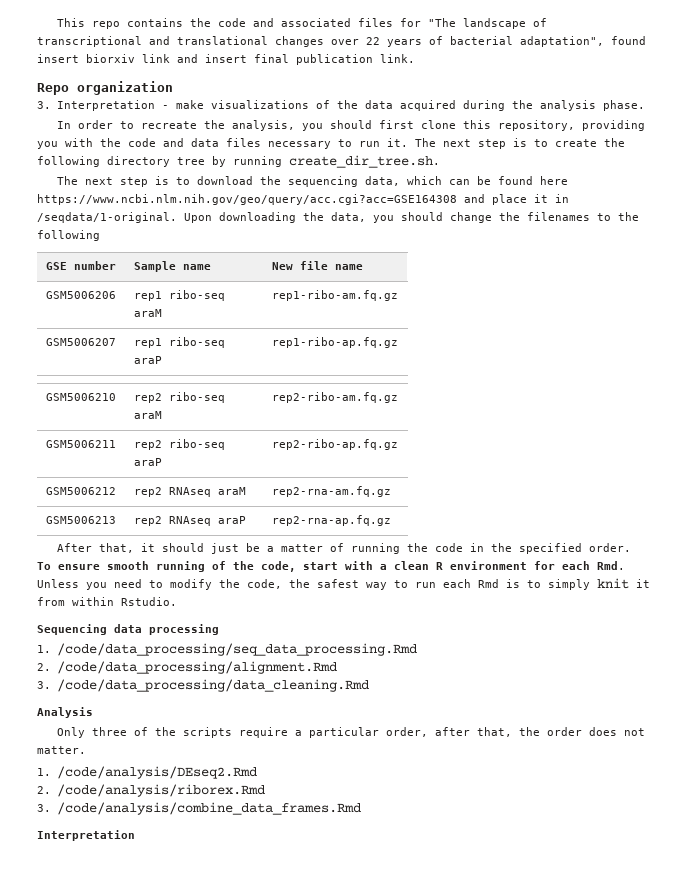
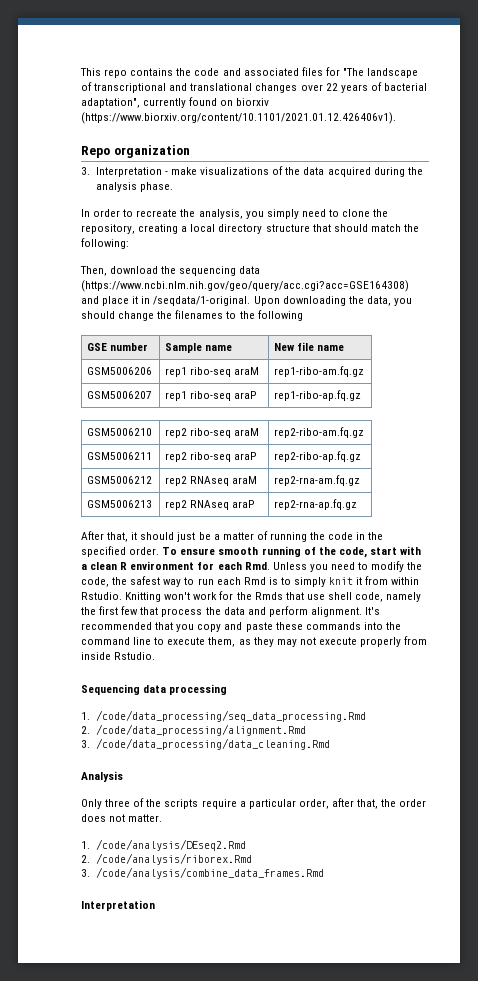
[611,36,646,45] [37,54,415,65] found insert biorxiv link and insert final publication link. -> [143,97,270,108] [81,112,396,124] currently found on biorxiv (https://www.biorxiv.org/content/10.1101/2021.01.12.426406v1).
[329,120,645,131] [37,138,625,149] [37,155,440,168] [56,176,568,187] [37,194,457,205] should first clone this repository, providing you with the code and data files necessary to run it. The next step is to create the following directory tree by running create_dir_tree.sh. // The next step is to download the sequencing data, which can be found here https://www.ncbi.nlm.nih.gov/geo/query/acc.cgi?acc=GSE164308 -> [266,209,389,219] [81,224,419,234] [81,238,129,249] [80,266,261,276] [81,280,409,292] simply need to clone the repository, creating a local directory structure that should match the following: // Then, download the sequencing data (https://www.ncbi.nlm.nih.gov/geo/query/acc.cgi?acc=GSE164308)
(177, 601) none -> [125,591,422,602] [81,606,381,617] [81,622,401,632] [81,636,428,647] [81,652,156,660] Knitting won't work for the Rmds that use shell code, namely the first few that process the data and perform alignment. It's recommended that you copy and paste these commands into the command line to execute them, as they may not execute properly from inside Rstudio.

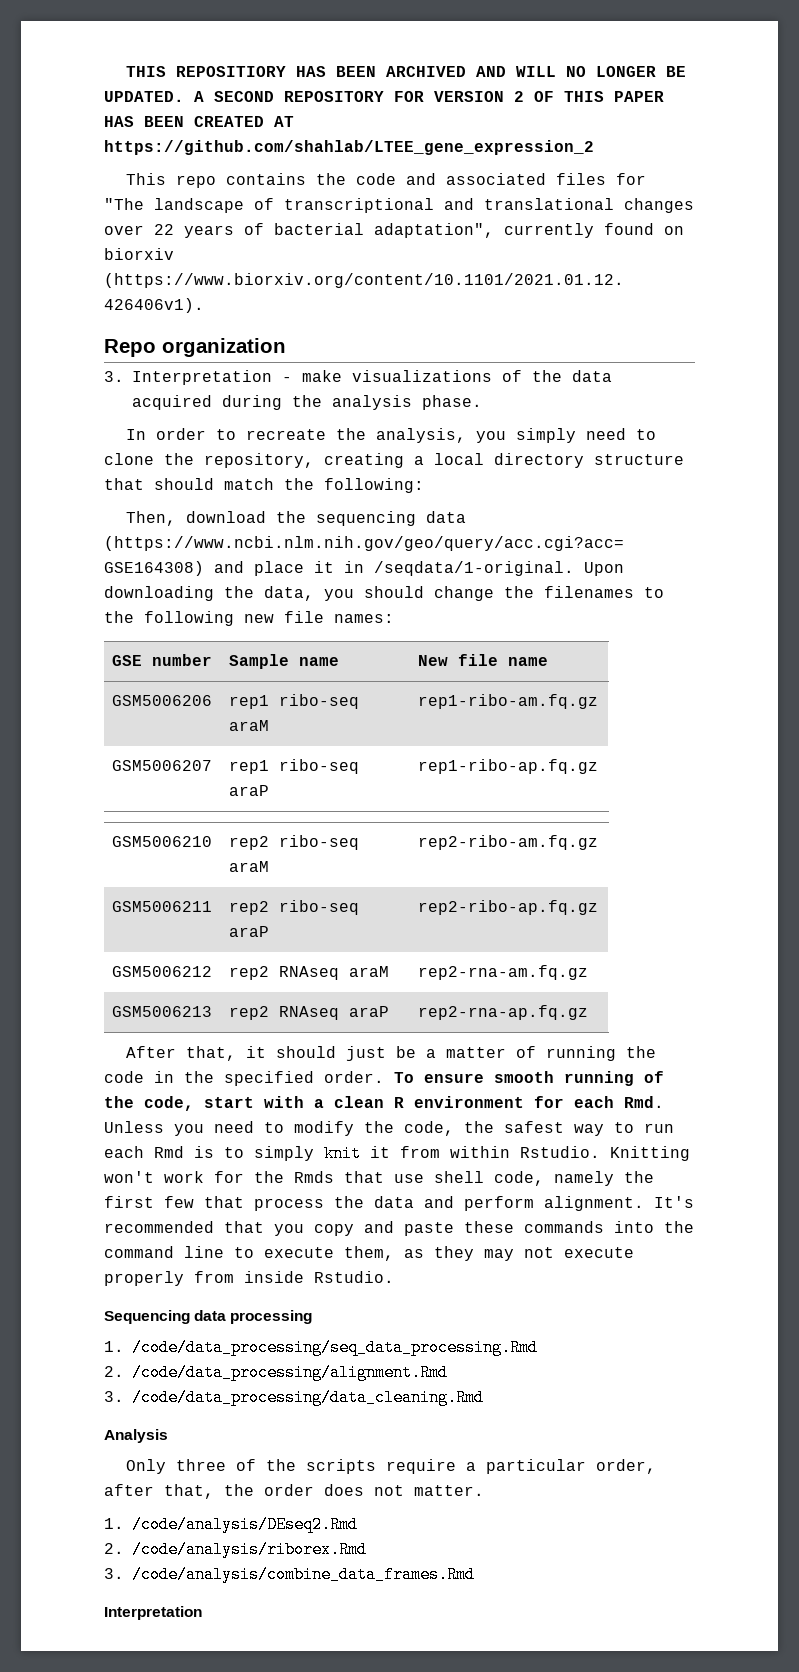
(80, 72) none -> [125,66,686,77] [104,91,664,102] [104,116,294,127] [104,140,594,155] THIS REPOSITIORY HAS BEEN ARCHIVED AND WILL NO LONGER BE UPDATED. A SECOND REPOSITORY FOR VERSION 2 OF THIS PAPER HAS BEEN CREATED AT https://github.com/shahlab/LTEE_gene_expression_2 //
(303, 315) none -> [244,611,394,623] new file names:

